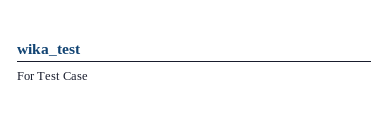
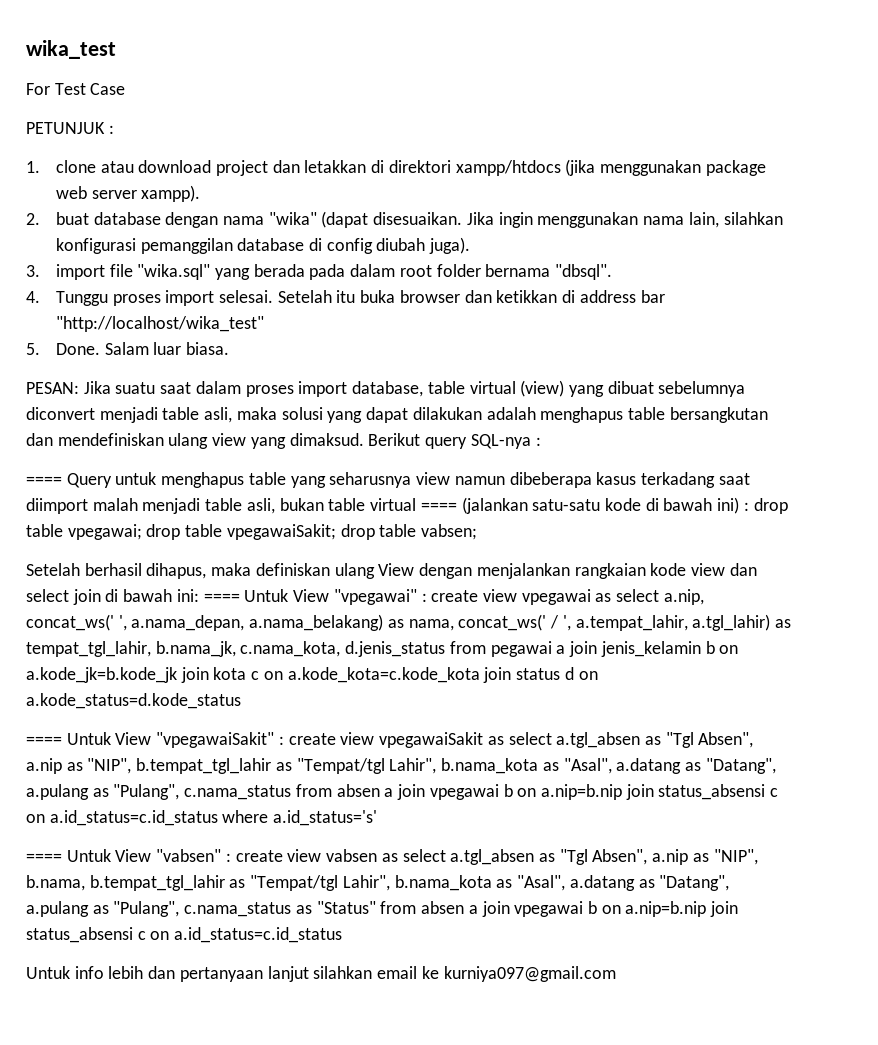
(88, 76) none -> [26,122,114,134] [26,159,766,176] [55,185,201,202] [26,211,783,228] [55,237,471,254] [26,264,613,280] [26,290,665,306] [55,316,264,332] [26,342,230,355] [26,380,746,397] [26,407,768,423] [26,433,541,449] [26,472,750,488] [26,497,788,514] [26,524,478,540] [26,563,757,579] [26,589,704,605] [26,614,791,631] [26,641,739,657] [26,667,598,683] [26,693,241,709] [26,732,754,748] [26,758,776,774] [26,784,779,800] [26,810,378,826] [26,849,758,865] [26,875,730,891] [26,901,739,917] [26,927,343,943] [26,966,616,982] // PETUNJUK : // 1. clone atau download project dan letakkan di direktori xampp/htdocs (jika menggunakan package web server xampp). // 2. buat database dengan nama "wika" (dapat disesuaikan. Jika ingin menggunakan nama lain, silahkan konfigurasi pemanggilan database di config diubah juga). // 3. import file "wika.sql" yang berada pada dalam root folder bernama "dbsql". // 4. Tunggu proses import selesai. Setelah itu buka browser dan ketikkan di address bar "http://localhost/wika_test" // 5. Done. Salam luar biasa. // PESAN: Jika suatu saat dalam proses import database, table virtual (view) yang dibuat sebelumnya diconvert menjadi table asli, maka solusi yang dapat dilakukan adalah menghapus table bersangkutan dan mendefiniskan ulang view yang dimaksud. Berikut query SQL-nya : // ==== Query untuk menghapus table yang seharusnya view namun dibeberapa kasus terkadang saat diimport malah menjadi table asli, bukan table virtual ==== (jalankan satu-satu kode di bawah ini) : drop table vpegawai; drop table vpegawaiSakit; drop table vabsen; // Setelah berhasil dihapus, maka definiskan ulang View dengan menjalankan rangkaian kode view dan select join di bawah ini: ==== Untuk View "vpegawai" : create view vpegawai as select a.nip, concat_ws(' ', a.nama_depan, a.nama_belakang) as nama, concat_ws(' / ', a.tempat_lahir, a.tgl_lahir) as tempat_tgl_lahir, b.nama_jk, c.nama_kota, d.jenis_status from pegawai a join jenis_kelamin b on a.kode_jk=b.kode_jk join kota c on a.kode_kota=c.kode_kota join status d on a.kode_status=d.kode_status // ==== Untuk View "vpegawaiSakit" : create view vpegawaiSakit as select a.tgl_absen as "Tgl Absen", a.nip as "NIP", b.tempat_tgl_lahir as "Tempat/tgl Lahir", b.nama_kota as "Asal", a.datang as "Datang", a.pulang as "Pulang", c.nama_status from absen a join vpegawai b on a.nip=b.nip join status_absensi c on a.id_status=c.id_status where a.id_status='s' // ==== Untuk View "vabsen" : create view vabsen as select a.tgl_absen as "Tgl Absen", a.nip as "NIP", b.nama, b.tempat_tgl_lahir as "Tempat/tgl Lahir", b.nama_kota as "Asal", a.datang as "Datang", a.pulang as "Pulang", c.nama_status as "Status" from absen a join vpegawai b on a.nip=b.nip join status_absensi c on a.id_status=c.id_status // Untuk info lebih dan pertanyaan lanjut silahkan email ke kurniya097@gmail.com

